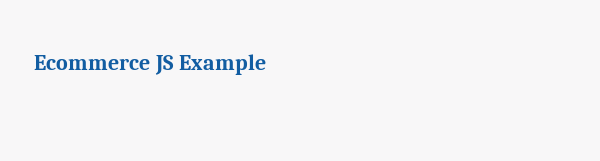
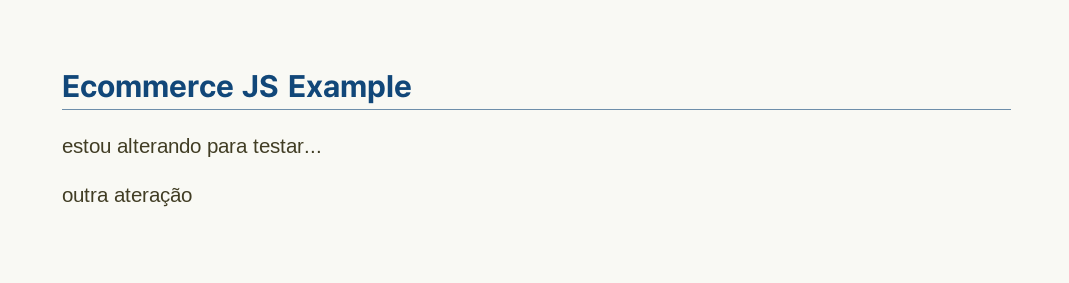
(266, 64) none -> [62,138,322,157] [62,187,192,207] // estou alterando para testar... // outra ateração

